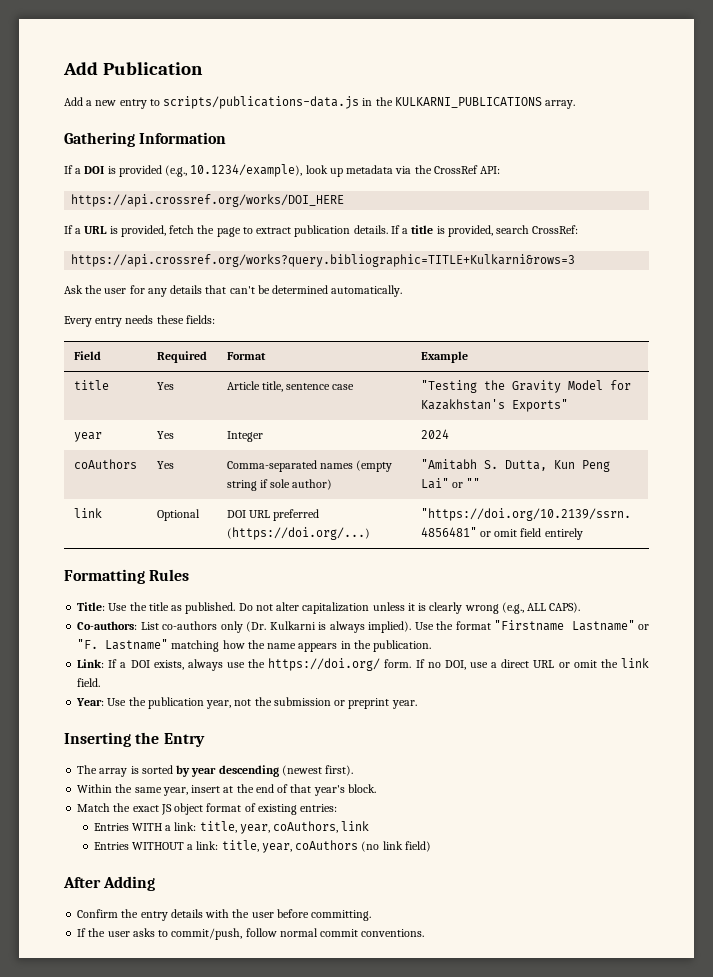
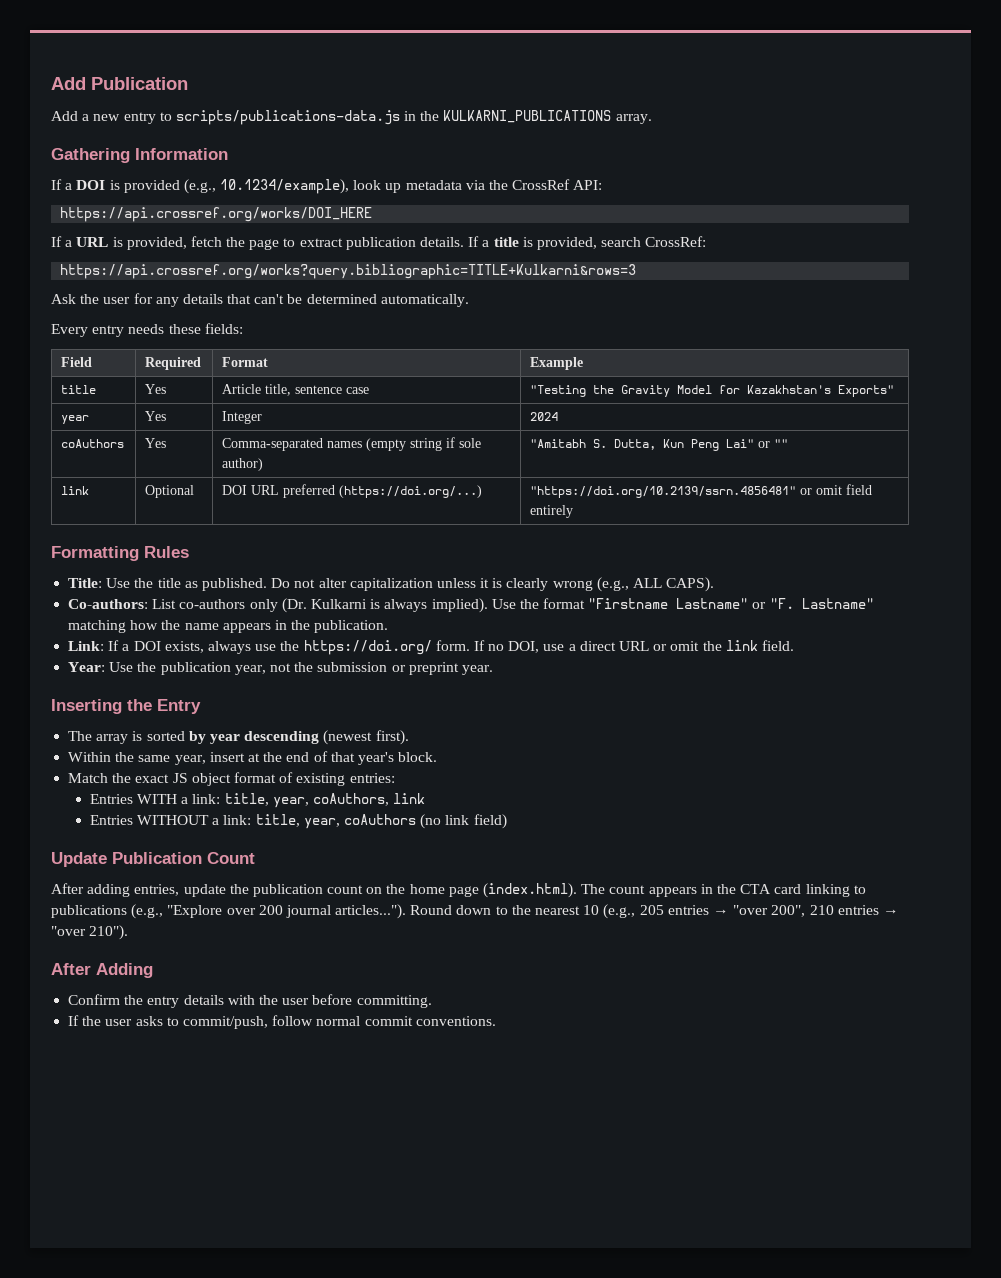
(431, 846) none -> [51,852,255,867] [51,883,866,898] [51,904,899,919] [51,925,129,940] // Update Publication Count // After adding entries, update the publication count on the home page (index.html). The count appears in the CTA card linking to publications (e.g., "Explore over 200 journal articles..."). Round down to the nearest 10 (e.g., 205 entries → "over 200", 210 entries → "over 210").

